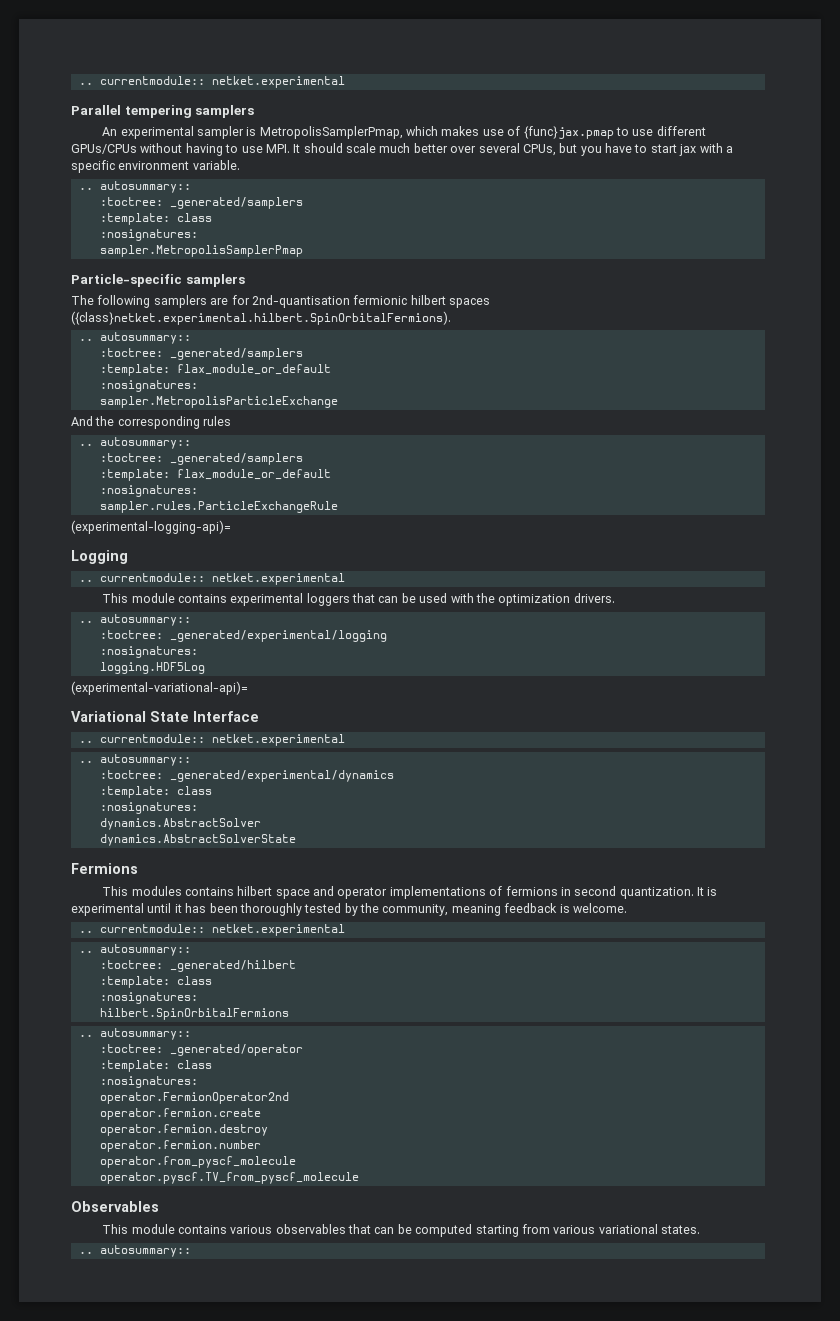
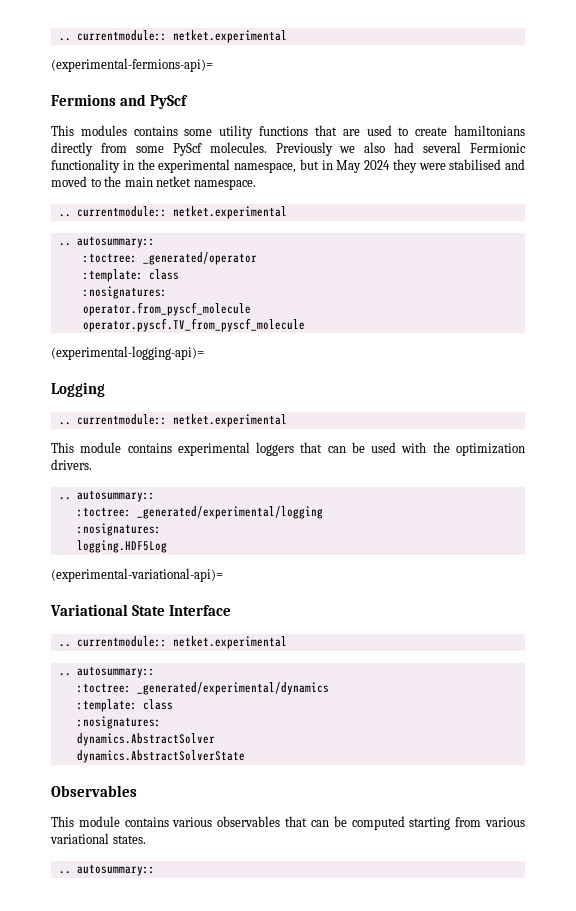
[78,76,345,88] [71,105,255,118] [102,126,706,139] [71,143,733,156] [71,160,240,173] [78,181,191,193] [99,197,303,209] [99,213,212,225] [99,229,198,241] [99,245,303,257] [71,274,245,287] [71,295,490,308] [71,311,451,325] [78,332,191,344] [99,348,303,360] [99,364,331,376] [99,380,198,392] [99,396,338,408] [71,416,232,429] [78,437,191,449] [99,453,303,465] [99,469,331,481] [99,485,198,497] [99,501,338,513] .. currentmodule:: netket.experimental // Parallel tempering samplers // An experimental sampler is MetropolisSamplerPmap, which makes use of {func}jax.pmap to use different GPUs/CPUs without having to use MPI. It should scale much better over several CPUs, but you have to start jax with a specific environment variable. // .. autosummary:: // :toctree: _generated/samplers // :template: class // :nosignatures: // sampler.MetropolisSamplerPmap // Particle-specific samplers // The following samplers are for 2nd-quantisation fermionic hilbert spaces ({class}netket.experimental.hilbert.SpinOrbitalFermions). // .. autosummary:: // :toctree: _generated/samplers // :template: flax_module_or_default // :nosignatures: // sampler.MetropolisParticleExchange // And the corresponding rules // .. autosummary:: // :toctree: _generated/samplers // :template: flax_module_or_default // :nosignatures: // sampler.rules.ParticleExchangeRule -> [58,30,287,43] [51,58,213,72] [51,94,189,109] [51,125,525,139] [51,142,526,156] [51,159,525,173] [51,176,256,190] [58,206,287,219] [58,236,155,248] [82,252,257,265] [82,269,179,282] [82,286,167,299] [82,302,251,316] [82,318,305,332] .. currentmodule:: netket.experimental // (experimental-fermions-api)= // Fermions and PyScf // This modules contains some utility functions that are used to create hamiltonians directly from some PyScf molecules. Previously we also had several Fermionic functionality in the experimental namespace, but in May 2024 they were stabilised and moved to the main netket namespace. // .. currentmodule:: netket.experimental // .. autosummary:: // :toctree: _generated/operator // :template: class // :nosignatures: // operator.from_pyscf_molecule // operator.pyscf.TV_from_pyscf_molecule
[71,863,138,874] [102,886,718,899] [71,903,627,916] [78,924,345,936] [78,944,191,956] [99,960,296,972] [99,976,212,988] [99,992,198,1004] [99,1008,289,1020] [78,1028,191,1040] [99,1044,303,1056] [99,1060,212,1072] [99,1076,198,1088] [99,1092,289,1104] [99,1108,261,1120] [99,1124,268,1136] [99,1140,261,1152] [99,1156,296,1168] [99,1172,359,1184] // Fermions // This modules contains hilbert space and operator implementations of fermions in second quantization. It is experimental until it has been thoroughly tested by the community, meaning feedback is welcome. // .. currentmodule:: netket.experimental // .. autosummary:: // :toctree: _generated/hilbert // :template: class // :nosignatures: // hilbert.SpinOrbitalFermions // .. autosummary:: // :toctree: _generated/operator // :template: class // :nosignatures: // operator.FermionOperator2nd // operator.fermion.create // operator.fermion.destroy // operator.fermion.number // operator.from_pyscf_molecule // operator.pyscf.TV_from_pyscf_molecule -> (245, 756) none

